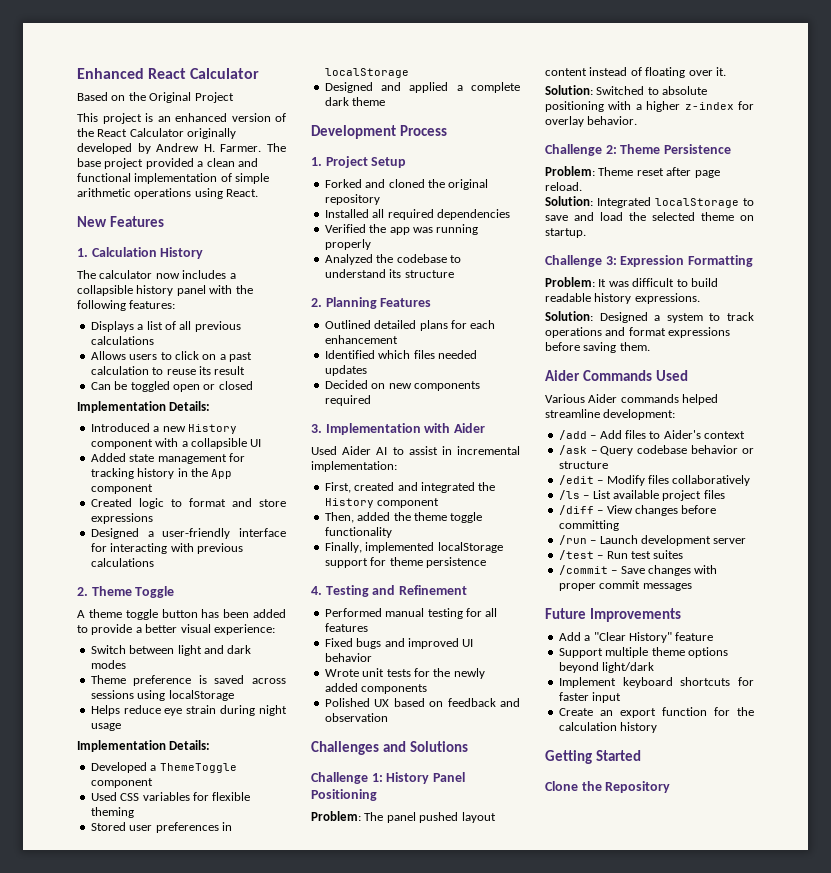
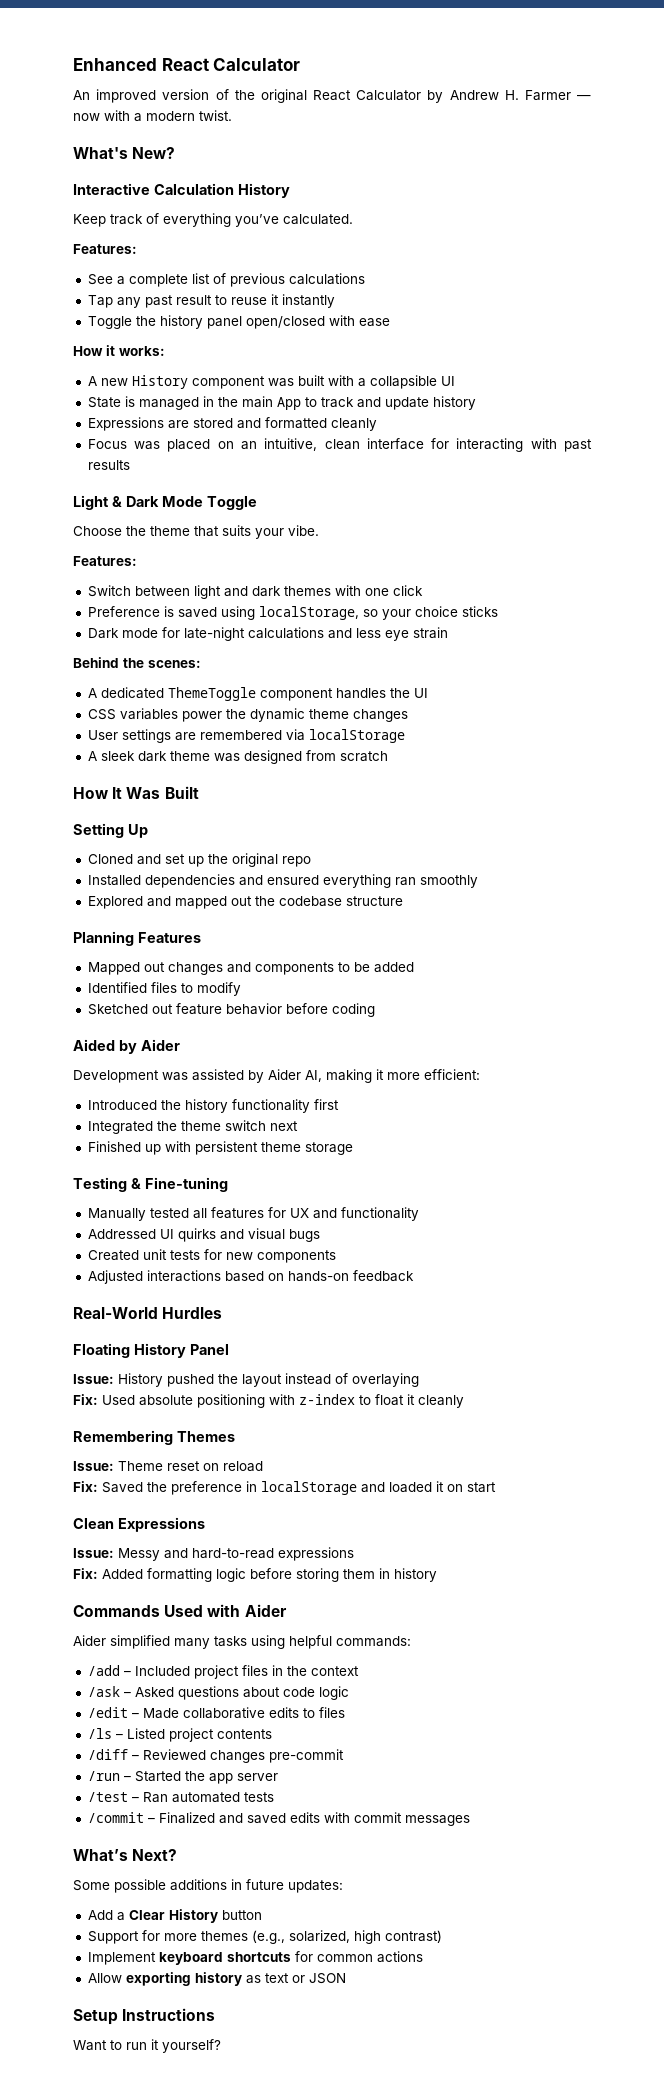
[77,92,234,103] [77,113,227,124] Based on the Original Project // This project is an enhanced -> [73,89,157,103] An improved
[97,128,237,139] [77,143,132,154] React Calculator originally developed -> [260,89,422,103] original React Calculator
[220,143,286,152] [77,158,258,169] [77,173,270,184] [77,188,259,199] [77,216,164,227] [77,247,204,259] [77,270,236,279] [77,285,253,296] [77,300,176,311] [90,321,144,332] Farmer. The base project provided a clean and functional implementation of simple arithmetic operations using React. // New Features // 1. Calculation History // The calculator now includes a collapsible history panel with the following features: // Displays a -> [524,90,591,101] [73,110,232,122] [73,147,176,159] [73,183,290,198] [73,213,353,227] [73,244,137,254] [87,274,188,287] Farmer — now with a modern twist. // What's New? // Interactive Calculation History // Keep track of everything you’ve calculated. // Features: // See a complete
[179,321,241,332] [90,336,154,345] [90,351,252,362] [90,366,246,375] [90,381,253,392] [77,401,211,413] [90,423,160,432] all previous calculations // Allows users to click on a past calculation to reuse its result // Can be toggled open or closed // Implementation Details: // Introduced a -> [229,273,365,287] [87,294,335,308] [87,315,390,329] [73,345,165,356] [87,376,97,386] previous calculations // Tap any past result to reuse it instantly // Toggle the history panel open/closed with ease // How it works: // A
(153, 444) none -> [267,375,325,387] was built
[90,453,245,464] [90,468,233,479] [90,484,153,494] [90,498,286,509] [90,513,153,524] [90,528,286,539] [90,543,243,554] [90,558,154,567] [77,586,175,598] [77,609,286,620] [77,624,275,635] Added state management for tracking history in the App component // Created logic to format and store expressions // Designed a user-friendly interface for interacting with previous calculations // 2. Theme Toggle // A theme toggle button has been added to provide a better visual experience: -> [87,396,476,410] [87,417,377,431] [87,438,592,452] [87,460,130,470] [73,495,257,510] [73,525,319,539] [73,556,137,566] State is managed in the main App to track and update history // Expressions are stored and formatted cleanly // Focus was placed on an intuitive, clean interface for interacting with past results // Light & Dark Mode Toggle // Choose the theme that suits your vibe. // Features:
[90,660,126,669] [90,675,286,686] [90,690,234,701] [90,705,287,716] [90,723,121,731] [77,740,211,752] [90,762,237,773] [90,778,153,788] [90,792,251,801] [90,807,134,818] [90,822,232,833] [324,68,409,78] [324,82,520,93] [324,97,386,106] [311,125,447,139] [311,156,407,168] [324,179,489,190] [324,194,380,205] modes // Theme preference is saved across sessions using localStorage // Helps reduce eye strain during night usage // Implementation Details: // Developed a ThemeToggle component // Used CSS variables for flexible theming // Stored user preferences in localStorage // Designed and applied a complete dark theme // Development Process // 1. Project Setup // Forked and cloned the original repository -> [283,585,423,596] [87,606,498,620] [87,627,448,641] [73,657,201,668] [87,687,428,701] [87,708,408,722] [87,729,405,743] [87,750,388,764] [73,786,199,799] [73,823,148,838] [87,853,311,867] themes with one click // Preference is saved using localStorage, so your choice sticks // Dark mode for late-night calculations and less eye strain // Behind the scenes: // A dedicated ThemeToggle component handles the UI // CSS variables power the dynamic theme changes // User settings are remembered via localStorage // A sleek dark theme was designed from scratch // How It Was Built // Setting Up // Cloned and set up the original repo
[372,209,434,220] all required -> (141, 880) none
[324,224,479,235] [324,239,371,250] [324,254,461,265] [324,269,454,278] [311,298,322,307] // Verified the app was running properly // Analyzed the codebase to understand its structure // 2. -> [238,874,478,888] [87,896,403,909] and ensured everything ran smoothly // Explored and mapped out the codebase structure //
[324,320,496,331] [324,335,398,344] [324,350,477,359] [324,365,367,376] [324,380,480,391] [324,395,371,406] [311,423,485,435] [311,446,520,455] [311,461,397,472] [324,482,496,493] [324,498,440,508] [324,512,483,523] [324,527,392,538] [324,542,503,553] [324,557,486,568] [311,585,467,597] [324,608,498,619] [324,623,368,632] [324,638,474,649] [324,653,372,662] [324,668,485,679] [324,683,428,694] [324,698,520,707] [324,713,388,722] [311,741,468,755] [311,772,465,784] [311,789,377,801] [311,811,496,823] [545,67,726,78] [545,85,708,95] [545,101,754,112] [545,116,638,127] [545,144,731,156] [545,166,720,178] [545,182,582,191] [545,196,754,208] [545,212,754,221] [545,228,586,238] [545,255,753,267] [545,277,718,287] [545,293,700,304] [545,311,754,323] [545,327,731,338] [545,342,650,353] [545,370,688,381] [545,394,719,405] [545,409,676,420] [558,430,745,440] [558,445,754,456] [558,461,608,469] [558,475,751,486] Outlined detailed plans for each enhancement // Identified which files needed updates // Decided on new components required // 3. Implementation with Aider // Used Aider AI to assist in incremental implementation: // First, created and integrated the History component // Then, added the theme toggle functionality // Finally, implemented localStorage support for theme persistence // 4. Testing and Refinement // Performed manual testing for all features // Fixed bugs and improved UI behavior // Wrote unit tests for the newly added components // Polished UX based on feedback and observation // Challenges and Solutions // Challenge 1: History Panel Positioning // Problem: The panel pushed layout content instead of floating over it. // Solution: Switched to absolute positioning with a higher z-index for overlay behavior. // Challenge 2: Theme Persistence // Problem: Theme reset after page reload. // Solution: Integrated localStorage to save and load the selected theme on startup. // Challenge 3: Expression Formatting // Problem: It was difficult to build readable history expressions. // Solution: Designed a system to track operations and format expressions before saving them. // Aider Commands Used // Various Aider commands helped streamline development: // /add – Add files to Aider's context // /ask – Query codebase behavior or structure // /edit – Modify files collaboratively -> [87,962,414,975] [87,982,241,996] [87,1003,375,1017] [73,1039,180,1054] [73,1069,480,1083] [87,1099,339,1113] [87,1120,298,1134] [87,1141,353,1155] [73,1177,228,1192] [87,1207,419,1221] [87,1228,320,1242] [87,1249,336,1263] [87,1270,414,1284] [73,1307,223,1319] [73,1343,229,1358] [73,1373,419,1387] [73,1394,464,1408] [73,1430,235,1445] [73,1461,263,1472] [73,1481,496,1495] [73,1517,205,1532] [73,1547,354,1561] [73,1568,437,1582] [73,1604,287,1617] [73,1635,411,1649] [87,1665,359,1679] [87,1686,349,1700] [87,1707,345,1719] Mapped out changes and components to be added // Identified files to modify // Sketched out feature behavior before coding // Aided by Aider // Development was assisted by Aider AI, making it more efficient: // Introduced the history functionality first // Integrated the theme switch next // Finished up with persistent theme storage // Testing & Fine-tuning // Manually tested all features for UX and functionality // Addressed UI quirks and visual bugs // Created unit tests for new components // Adjusted interactions based on hands-on feedback // Real-World Hurdles // Floating History Panel // Issue: History pushed the layout instead of overlaying // Fix: Used absolute positioning with z-index to float it cleanly // Remembering Themes // Issue: Theme reset on reload // Fix: Saved the preference in localStorage and loaded it on start // Clean Expressions // Issue: Messy and hard-to-read expressions // Fix: Added formatting logic before storing them in history // Commands Used with Aider // Aider simplified many tasks using helpful commands: // /add – Included project files in the context // /ask – Asked questions about code logic // /edit – Made collaborative edits to files
[592,490,725,501] [558,505,717,516] [558,520,619,531] List available project files // /diff – View changes before committing -> [126,1728,272,1742] [87,1749,344,1763] Listed project contents // /diff – Reviewed changes pre-commit
[599,535,711,546] Launch development -> [134,1771,233,1784] Started the app
[606,550,684,559] Run test suites -> [142,1792,274,1803] Ran automated tests
[620,565,718,576] [558,580,692,591] [545,608,681,622] [558,632,714,643] [558,647,728,658] [558,662,655,673] [558,677,754,688] [558,692,622,703] [558,707,754,718] [558,722,658,733] [545,750,641,764] [545,781,671,793] Save changes with proper commit messages // Future Improvements // Add a "Clear History" feature // Support multiple theme options beyond light/dark // Implement keyboard shortcuts for faster input // Create an export function for the calculation history // Getting Started // Clone the Repository -> [158,1812,470,1826] [73,1849,178,1861] [73,1879,343,1893] [87,1909,262,1923] [87,1930,442,1944] [87,1951,423,1965] [87,1972,346,1986] [73,2008,216,2025] [73,2039,221,2053] Finalized and saved edits with commit messages // What’s Next? // Some possible additions in future updates: // Add a Clear History button // Support for more themes (e.g., solarized, high contrast) // Implement keyboard shortcuts for common actions // Allow exporting history as text or JSON // Setup Instructions // Want to run it yourself?

